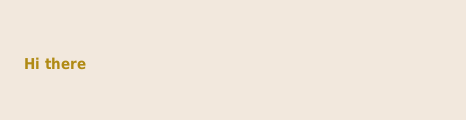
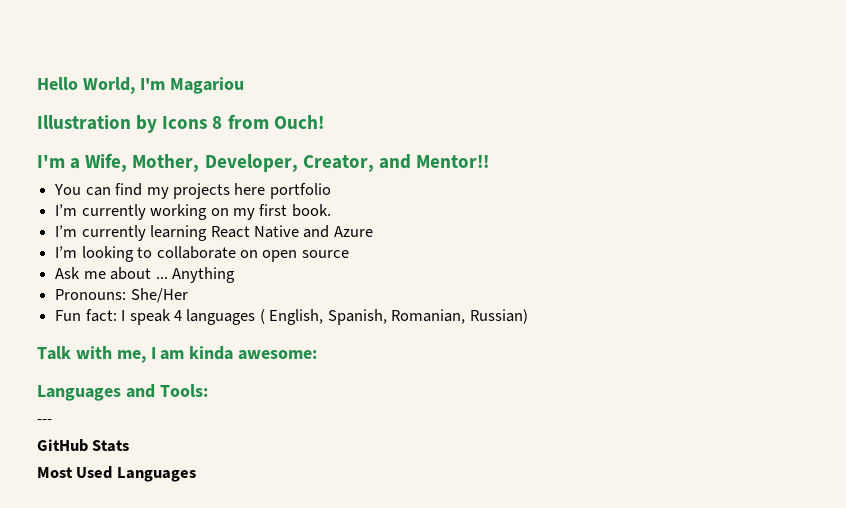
[24,57,86,70] Hi there -> [37,77,244,94] [37,114,324,133] [37,153,489,172] [54,183,331,199] [55,204,331,220] [55,225,373,241] [55,246,349,262] [55,267,235,283] [55,288,188,303] [55,309,528,325] [37,346,318,363] [37,384,208,401] [37,419,52,424] [37,439,130,452] [37,466,196,482] Hello World, I'm Magariou // Illustration by Icons 8 from Ouch! // I'm a Wife, Mother, Developer, Creator, and Mentor!! // You can find my projects here portfolio // I’m currently working on my first book. // I’m currently learning React Native and Azure // I’m looking to collaborate on open source // Ask me about ... Anything // Pronouns: She/Her // Fun fact: I speak 4 languages ( English, Spanish, Romanian, Russian) // Talk with me, I am kinda awesome: // Languages and Tools: // --- // GitHub Stats // Most Used Languages

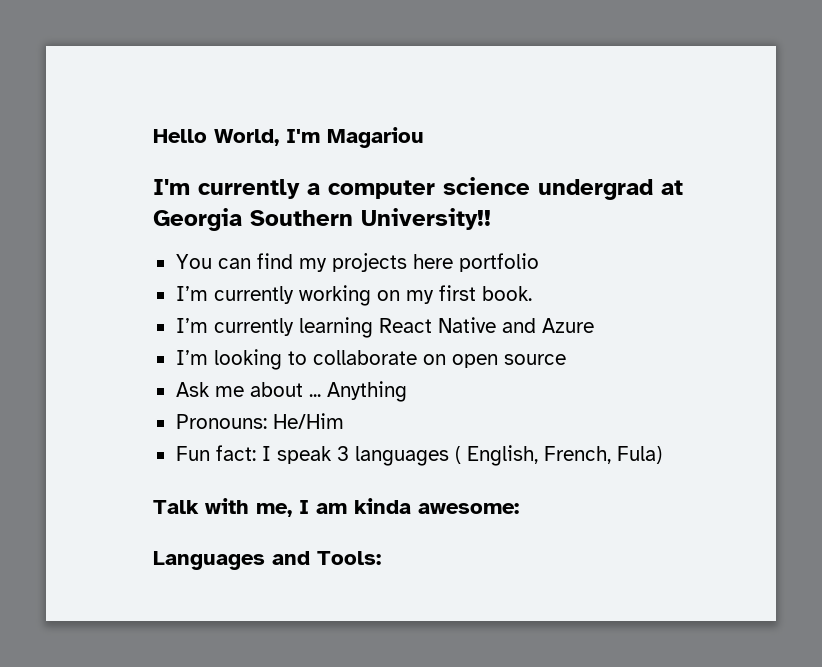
[37,114,324,133] [37,153,489,172] Illustration by Icons 8 from Ouch! // I'm a Wife, Mother, Developer, Creator, and Mentor!! -> [153,177,683,200] [153,208,491,231] I'm currently a computer science undergrad at Georgia Southern University!!
[130,288,188,303] She/Her -> [272,413,344,429] He/Him
[173,310,182,321] 4 -> [336,446,349,461] 3
[327,309,528,325] Spanish, Romanian, Russian) -> [543,446,662,464] French, Fula)
[37,419,52,424] [37,439,130,452] [37,466,196,482] // --- // GitHub Stats // Most Used Languages -> (381, 558) none

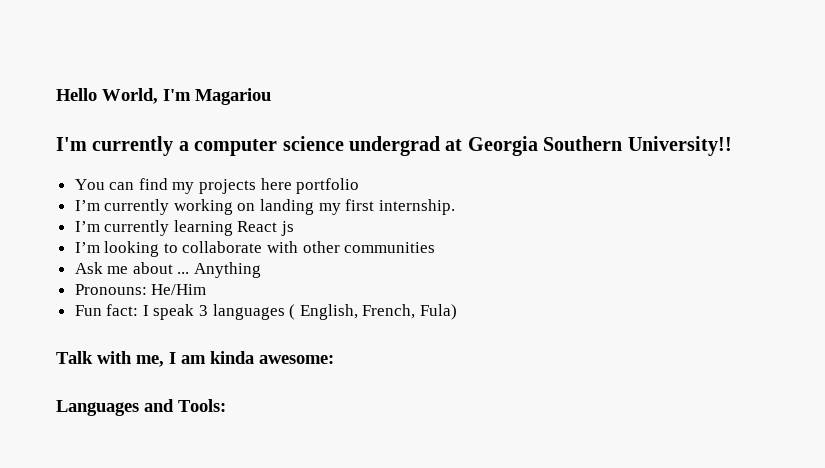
(400, 295) none -> [260,199,315,215] landing
[481,286,532,301] book. -> [378,199,455,215] internship.
[437,317,594,333] Native and Azure -> [281,221,295,236] js
[422,354,566,368] on open source -> [267,241,436,253] with other communities

